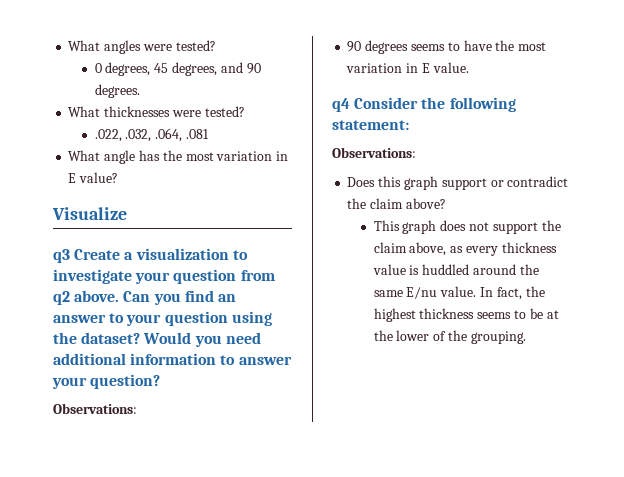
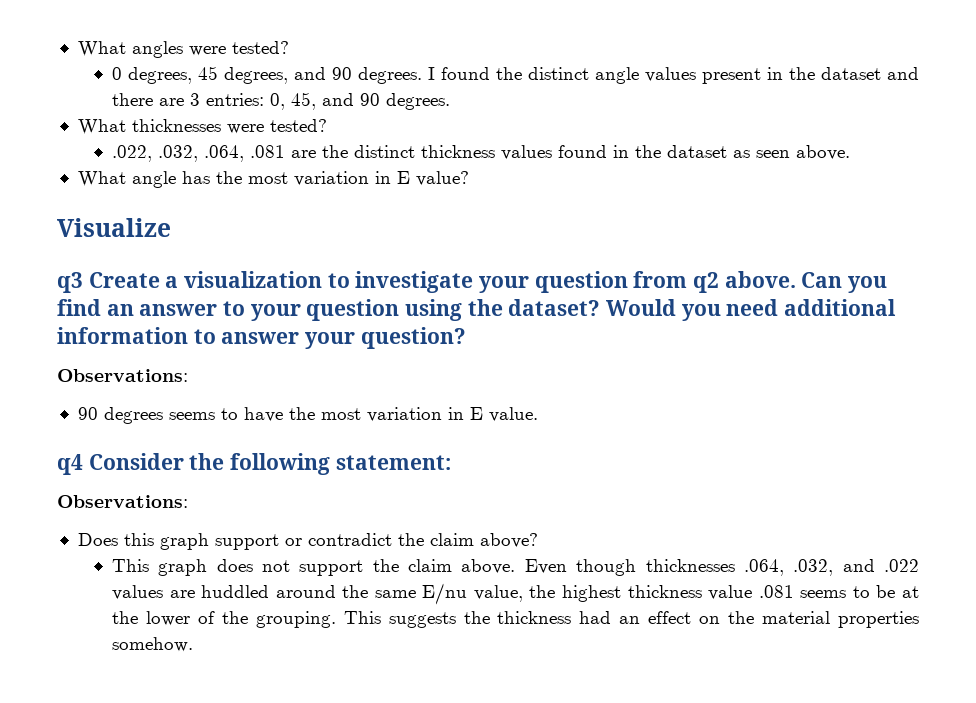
(140, 91) none -> [427,67,919,84] [111,92,450,110] I found the distinct angle values present in the dataset and there are 3 entries: 0, 45, and 90 degrees.
(209, 134) none -> [290,145,850,160] are the distinct thickness values found in the dataset as seen above.
[409,242,557,256] [372,264,420,275] above, as every thickness value is -> [461,559,919,576] [111,585,195,600] above. Even though thicknesses .064, .032, and .022 values are
[440,286,522,300] value. In fact, -> [473,585,523,602] value,
(475, 313) none -> [708,585,794,600] value .081
(526, 337) none -> [343,611,920,628] [111,637,193,652] This suggests the thickness had an effect on the material properties somehow.

